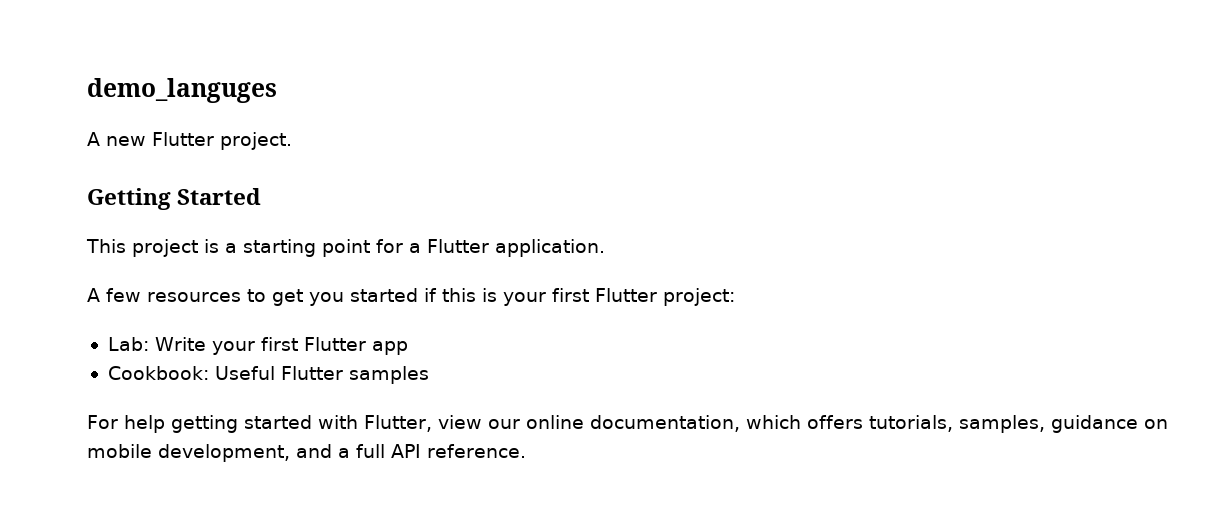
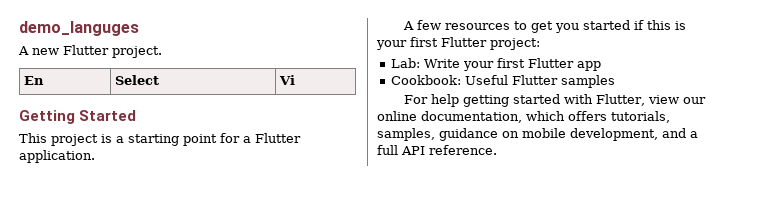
(292, 141) none -> [24,76,45,85] [115,75,160,85] [279,75,296,85] // En | Select | Vi

